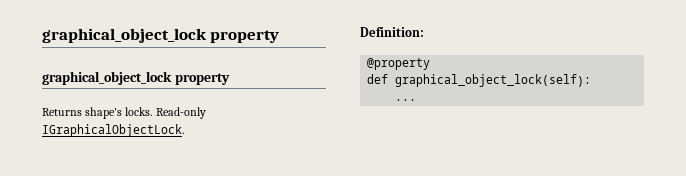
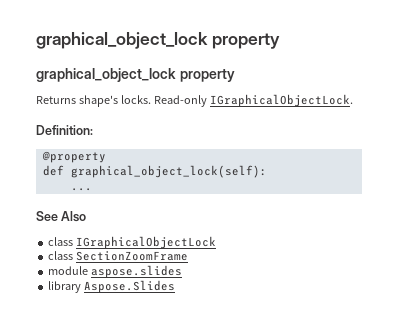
(417, 100) none -> [36,211,87,222] [48,236,217,249] [48,251,189,261] [48,265,183,278] [48,280,176,293] // See Also // class IGraphicalObjectLock // class SectionZoomFrame // module aspose.slides // library Aspose.Slides

